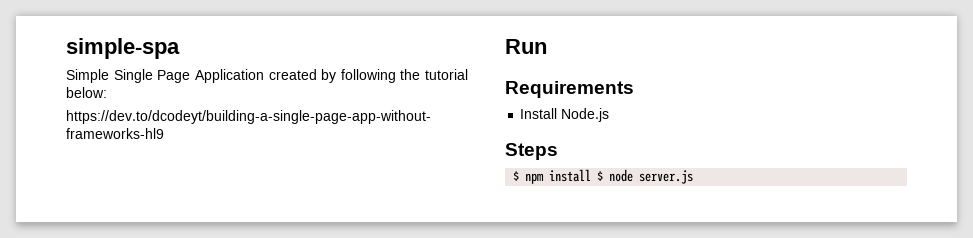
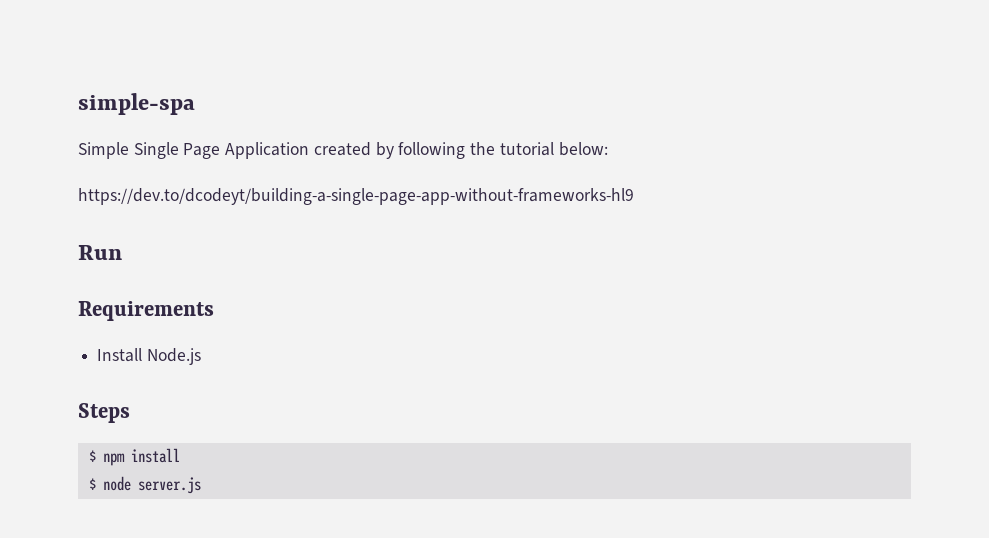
(592, 175) none -> (180, 455) //

